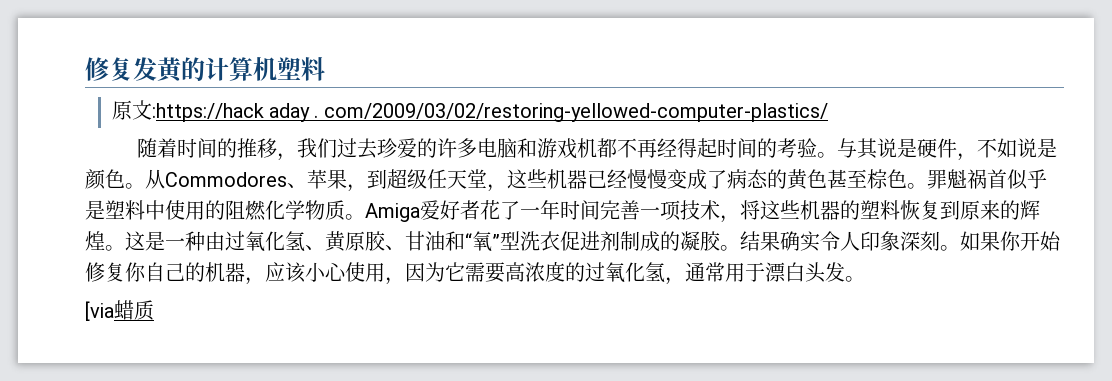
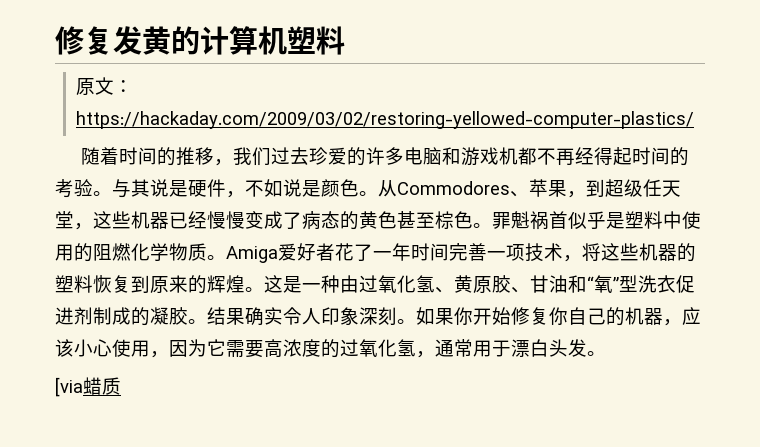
[151,103,828,122] :https://hack aday . com/2009/03/02/restoring-yellowed-computer-plastics/ -> [114,80,134,93] [76,111,695,129] ：https://hackaday.com/2009/03/02/restoring-yellowed-computer-plastics/

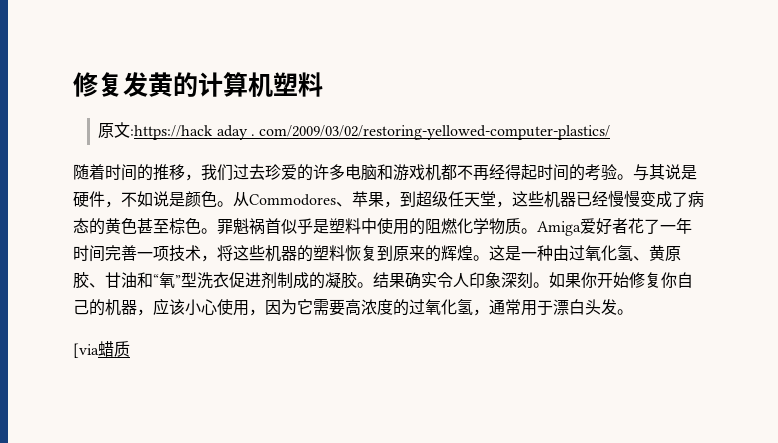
[114,80,134,93] [76,111,695,129] ：https://hackaday.com/2009/03/02/restoring-yellowed-computer-plastics/ -> [130,125,611,140] :https://hack aday . com/2009/03/02/restoring-yellowed-computer-plastics/

